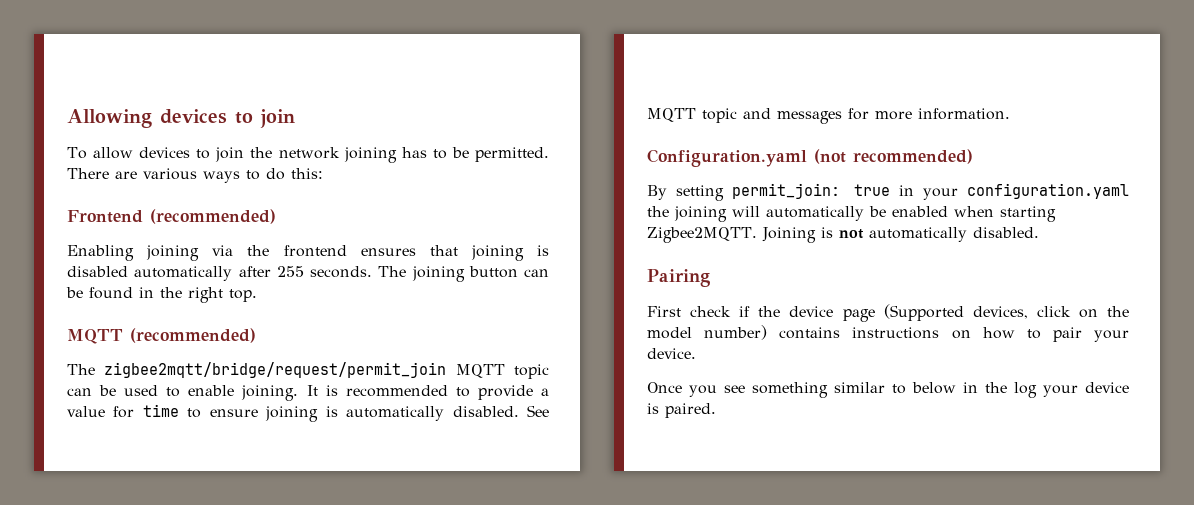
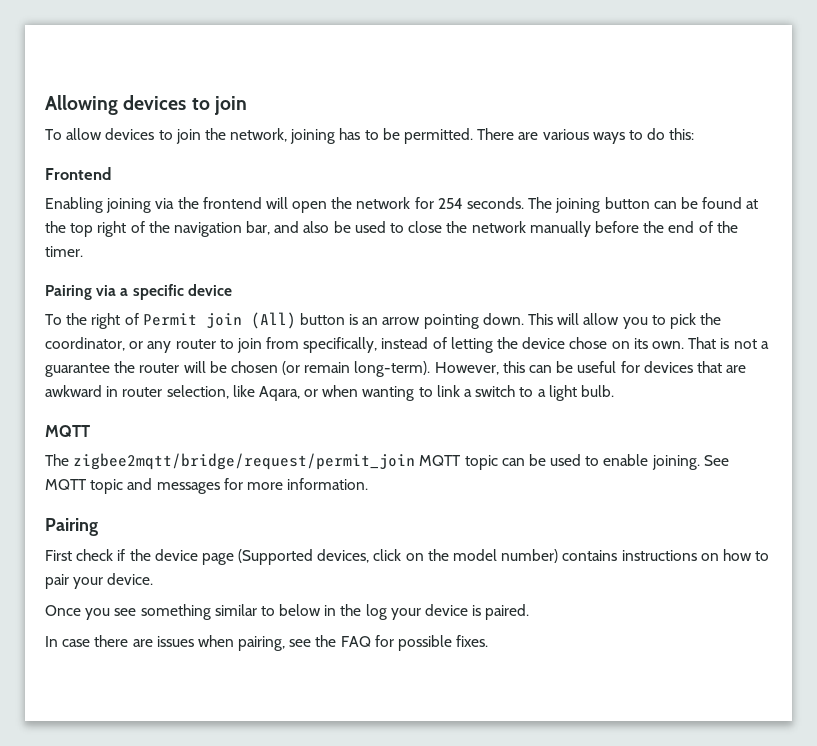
[278,147,340,159] network -> [230,128,288,142] network,
[150,209,276,224] (recommended) -> (111, 173) none
[360,245,549,261] [67,266,304,281] ensures that joining is disabled automatically after 255 -> [265,197,463,213] will open the network for 254
[139,287,257,303] [67,328,256,344] in the right top. // MQTT (recommended) -> [746,199,759,209] [45,221,738,237] [45,246,83,257] [45,284,232,300] [45,312,722,329] [45,337,769,353] [45,361,747,377] [45,385,614,401] [45,425,90,437] at the top right of the navigation bar, and also be used to close the network manually before the end of the timer. // Pairing via a specific device // To the right of Permit join (All) button is an arrow pointing down. This will allow you to pick the coordinator, or any router to join from specifically, instead of letting the device chose on its own. That is not a guarantee the router will be chosen (or remain long-term). However, this can be useful for devices that are awkward in router selection, like Aqara, or when wanting to link a switch to a light bulb. // MQTT
[306,385,549,400] [67,404,519,422] It is recommended to provide a value for time to ensure joining is automatically disabled. -> (700, 462) none
[647,149,973,167] [647,183,1129,201] [647,206,1056,222] [647,227,1039,243] // Configuration.yaml (not recommended) // By setting permit_join: true in your configuration.yaml the joining will automatically be enabled when starting Zigbee2MQTT. Joining is not automatically disabled. -> (369, 484) none
(716, 410) none -> [45,635,489,651] // In case there are issues when pairing, see the FAQ for possible fixes.

